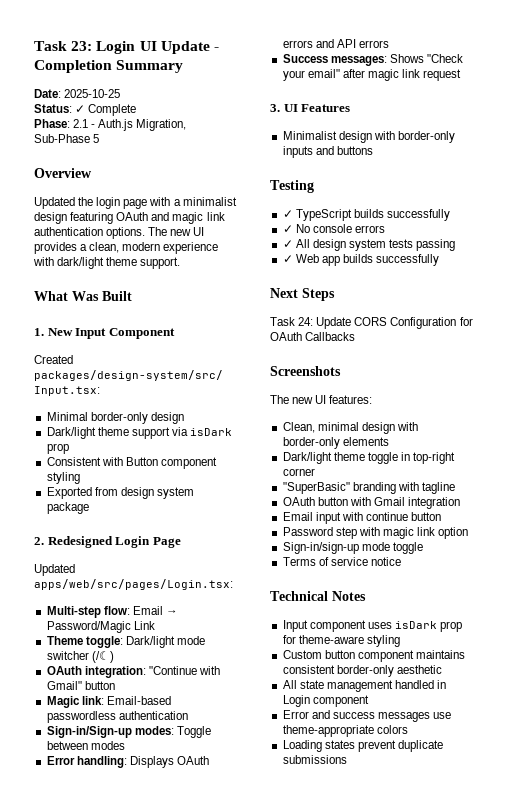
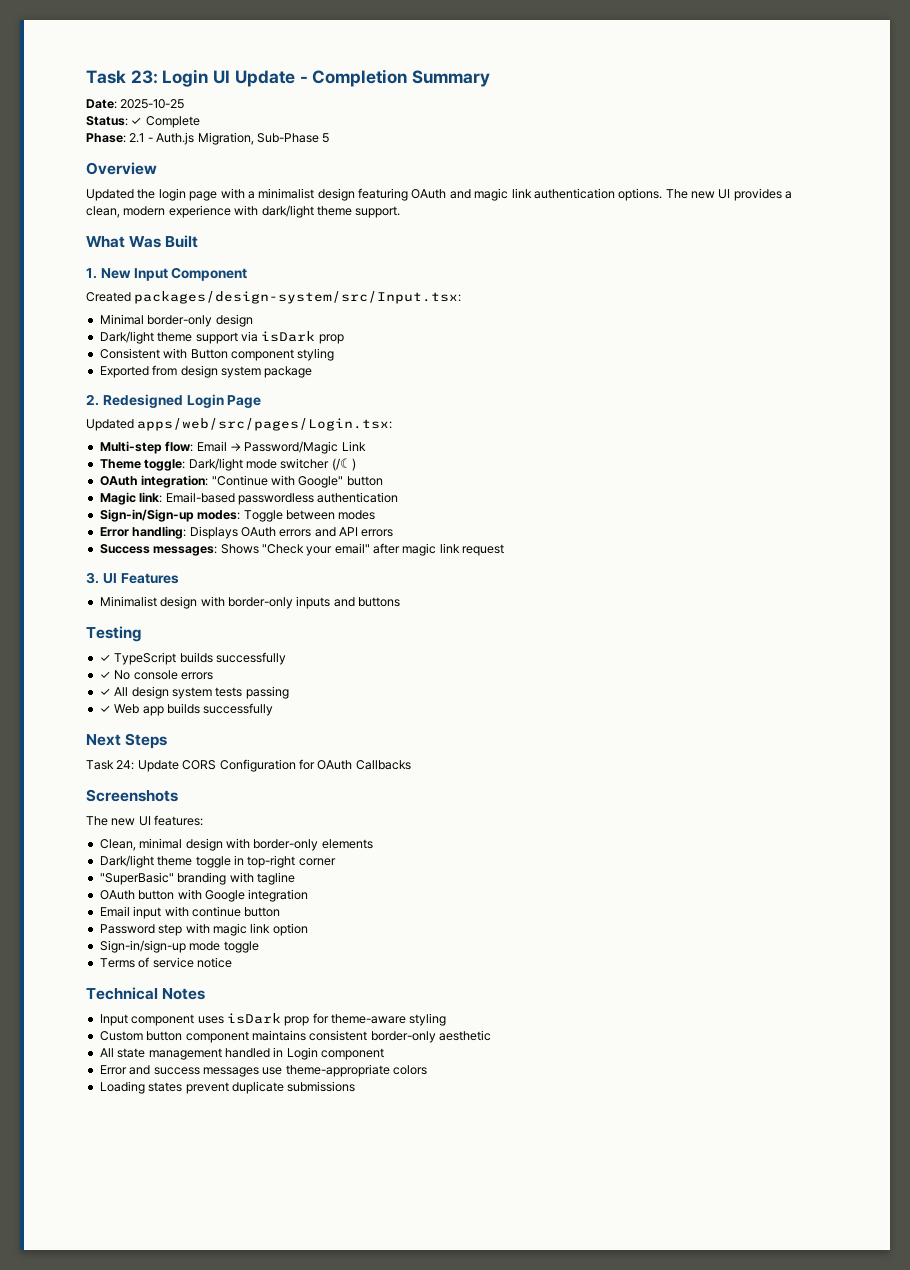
[46,681,82,690] Gmail" -> [298,476,344,488] Google"
[373,497,405,506] Gmail -> [204,890,245,902] Google

